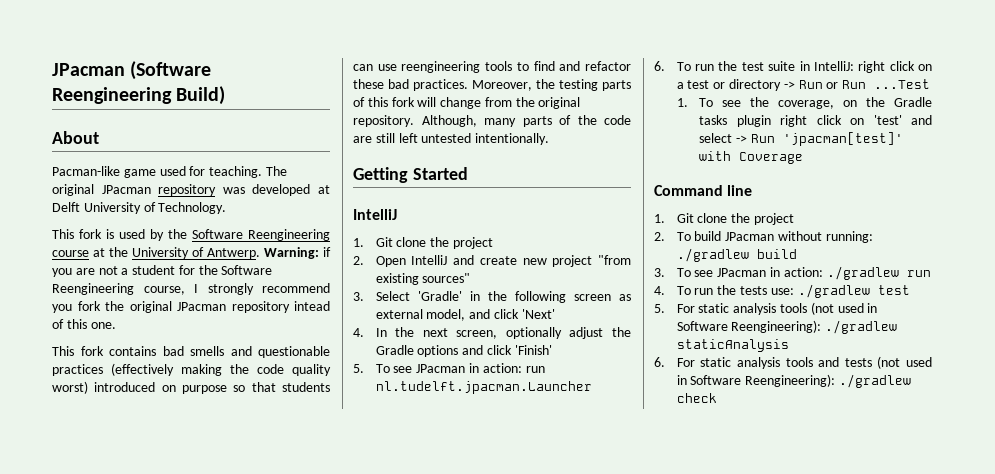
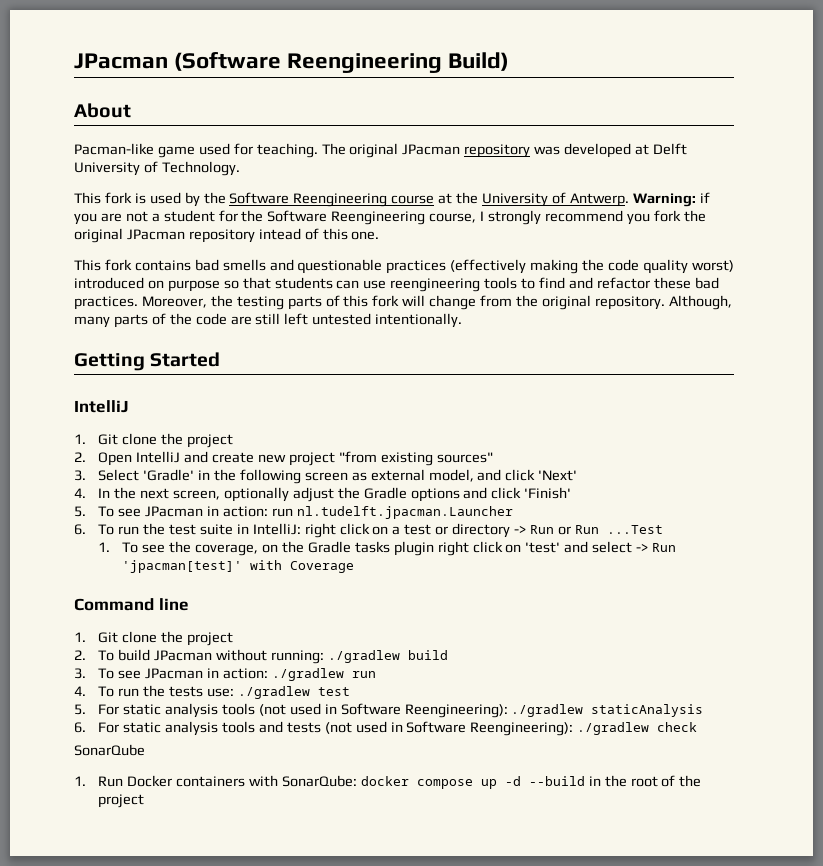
(717, 398) none -> [74,744,145,756] [74,775,702,789] [98,794,145,808] // SonarQube // 1. Run Docker containers with SonarQube: docker compose up -d --build in the root of the project

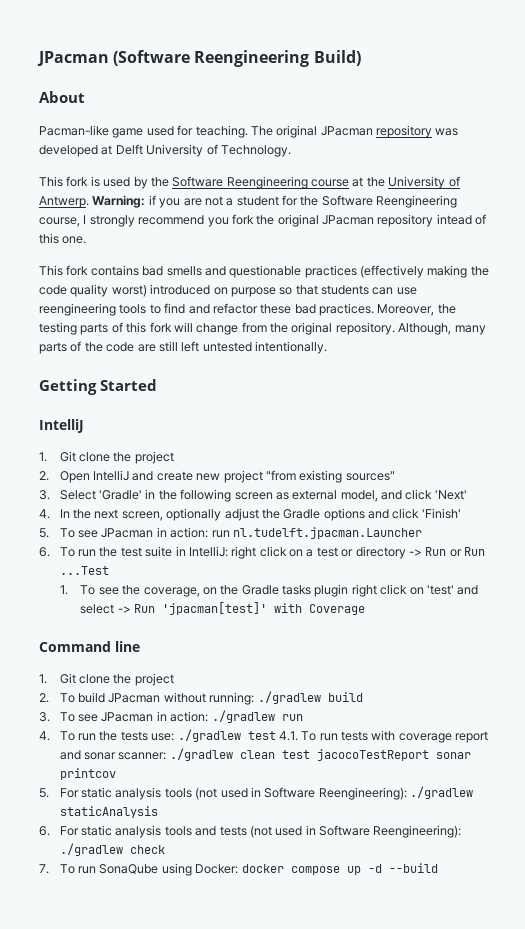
(350, 691) none -> [278,730,489,743] [59,748,471,761] [59,768,116,780] 4.1. To run tests with coverage report and sonar scanner: ./gradlew clean test jacocoTestReport sonar printcov
[74,744,145,756] [74,775,357,787] SonarQube // 1. Run Docker containers with SonarQube: -> [39,863,239,876] 7. To run SonaQube using Docker:
[588,775,702,787] [98,794,145,808] in the root of the project -> (438, 868) none

